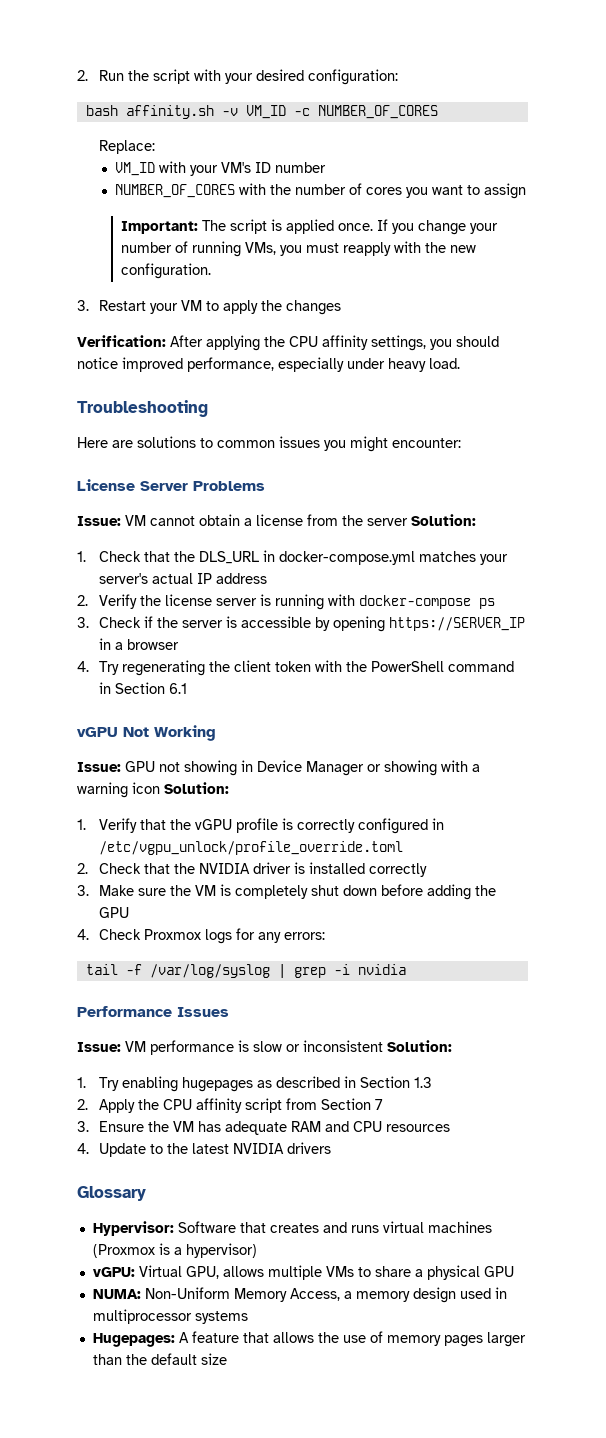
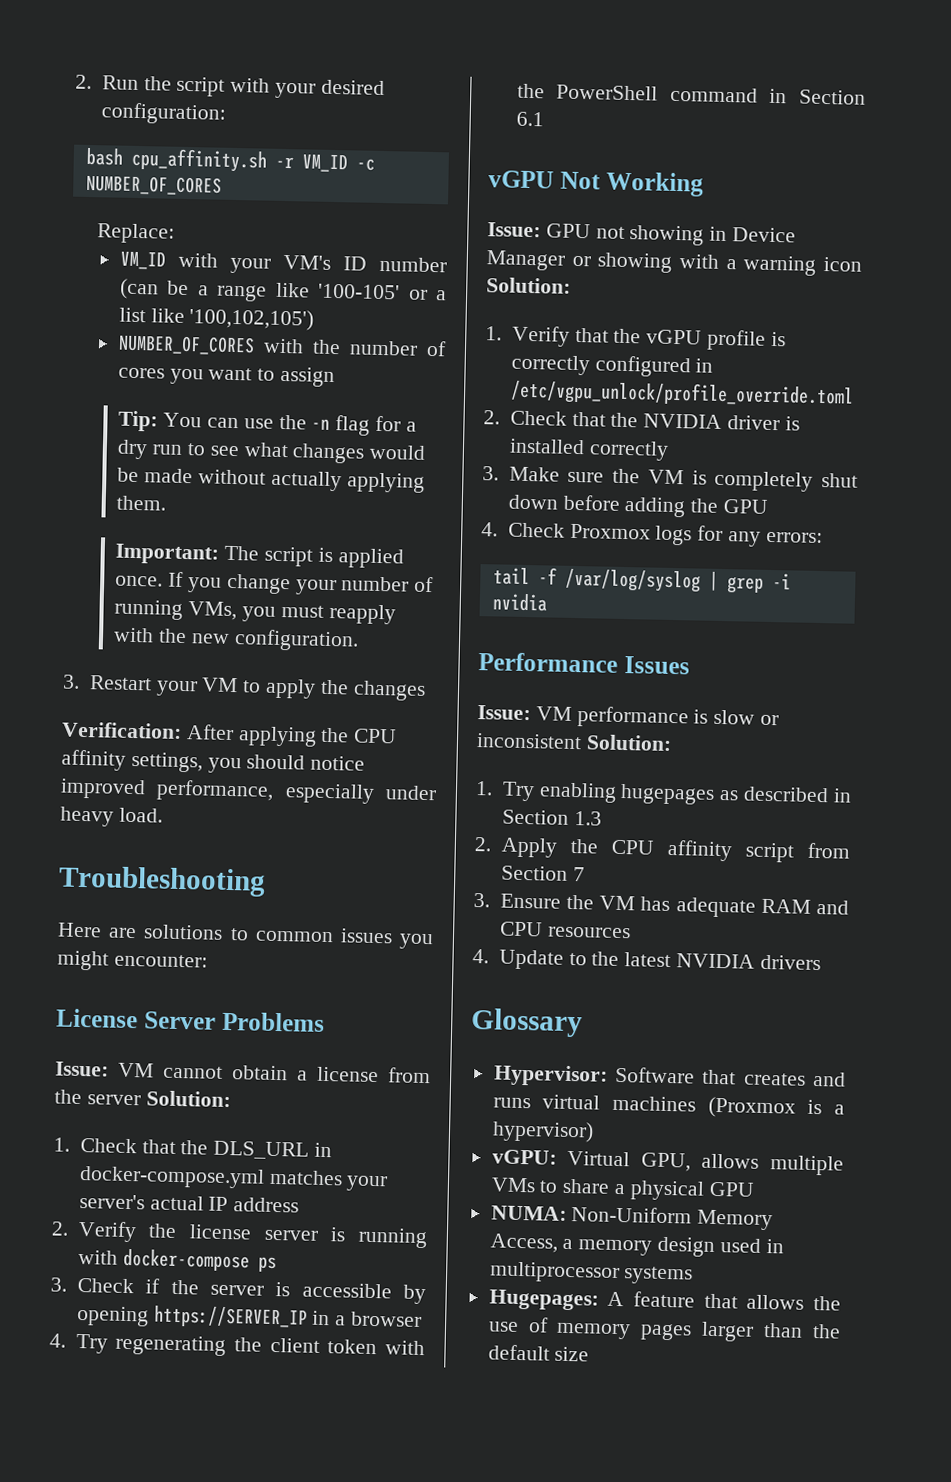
[125,105,238,119] affinity.sh -v -> [130,147,294,173] cpu_affinity.sh -r
(326, 167) none -> [118,278,447,302] [118,307,315,331] (can be a range like '100-105' or a list like '100,102,105')
(526, 191) none -> [118,410,417,436] [117,439,427,464] [117,467,425,493] [116,495,167,511] // Tip: You can use the -n flag for a dry run to see what changes would be made without actually applying them.

